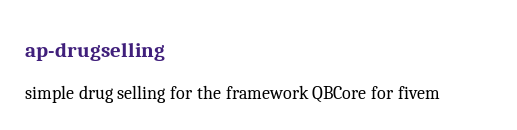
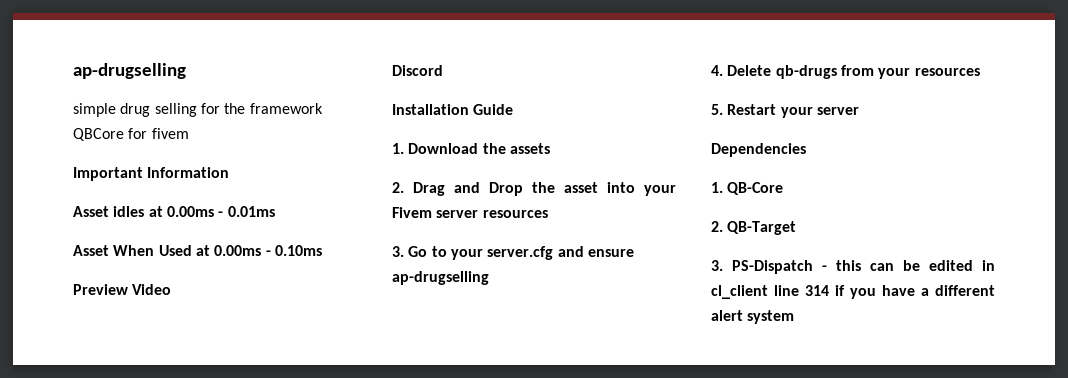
(440, 92) none -> [73,167,230,181] [73,206,275,217] [73,245,322,256] [73,284,172,295] [392,65,443,76] [392,104,514,115] [392,143,550,154] [392,182,676,196] [392,207,548,218] [392,246,634,260] [392,271,489,285] [711,65,980,79] [711,104,859,118] [711,143,806,157] [711,182,784,195] [711,221,797,235] [711,260,995,274] [711,285,995,299] [711,310,795,324] // Important Information // Asset idles at 0.00ms - 0.01ms // Asset When Used at 0.00ms - 0.10ms // Preview Video // Discord // Installation Guide // 1. Download the assets // 2. Drag and Drop the asset into your Fivem server resources // 3. Go to your server.cfg and ensure ap-drugselling // 4. Delete qb-drugs from your resources // 5. Restart your server // Dependencies // 1. QB-Core // 2. QB-Target // 3. PS-Dispatch - this can be edited in cl_client line 314 if you have a different alert system

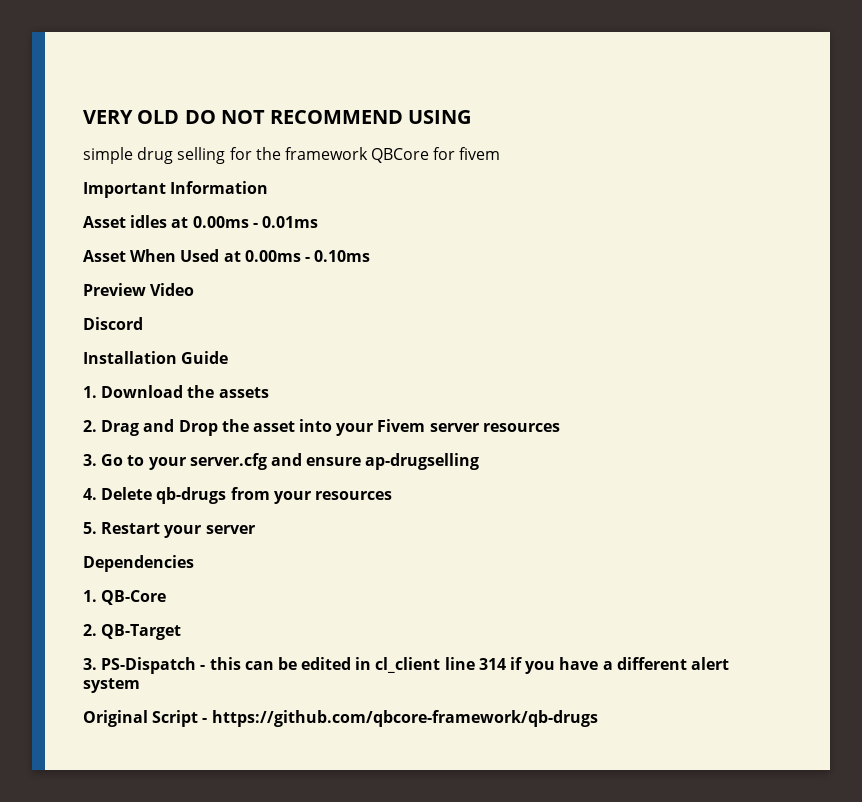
[73,63,186,79] ap-drugselling -> [83,110,472,124] VERY OLD DO NOT RECOMMEND USING
(795, 317) none -> [83,710,598,727] // Original Script - https://github.com/qbcore-framework/qb-drugs

